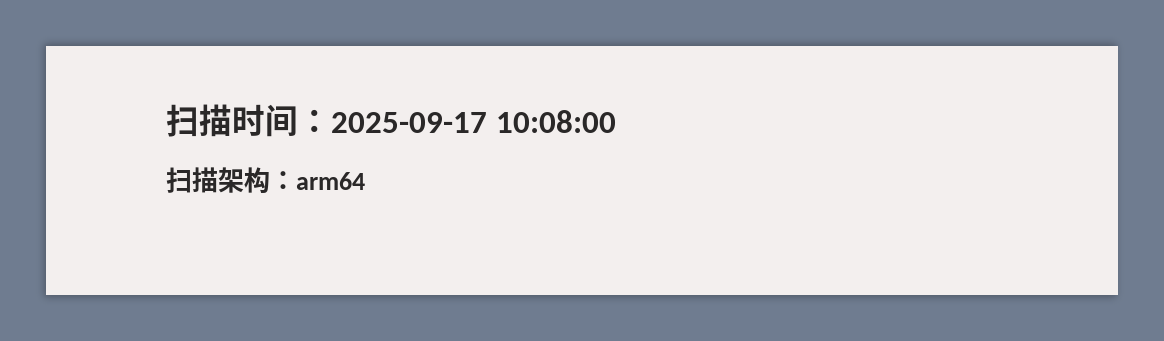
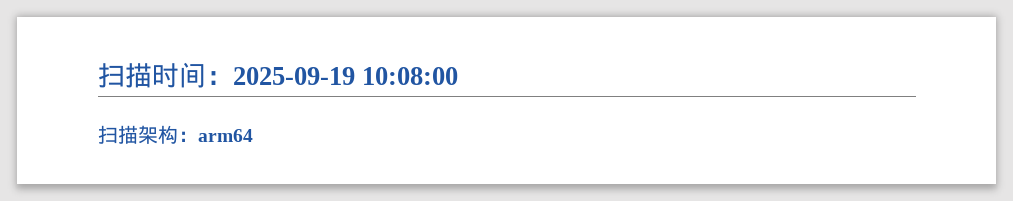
[331,112,487,133] 2025-09-17 -> [233,67,355,85] 2025-09-19

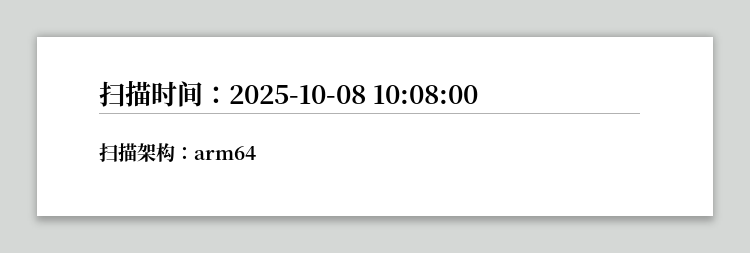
[233,67,355,85] 2025-09-19 -> [229,85,366,104] 2025-10-08

